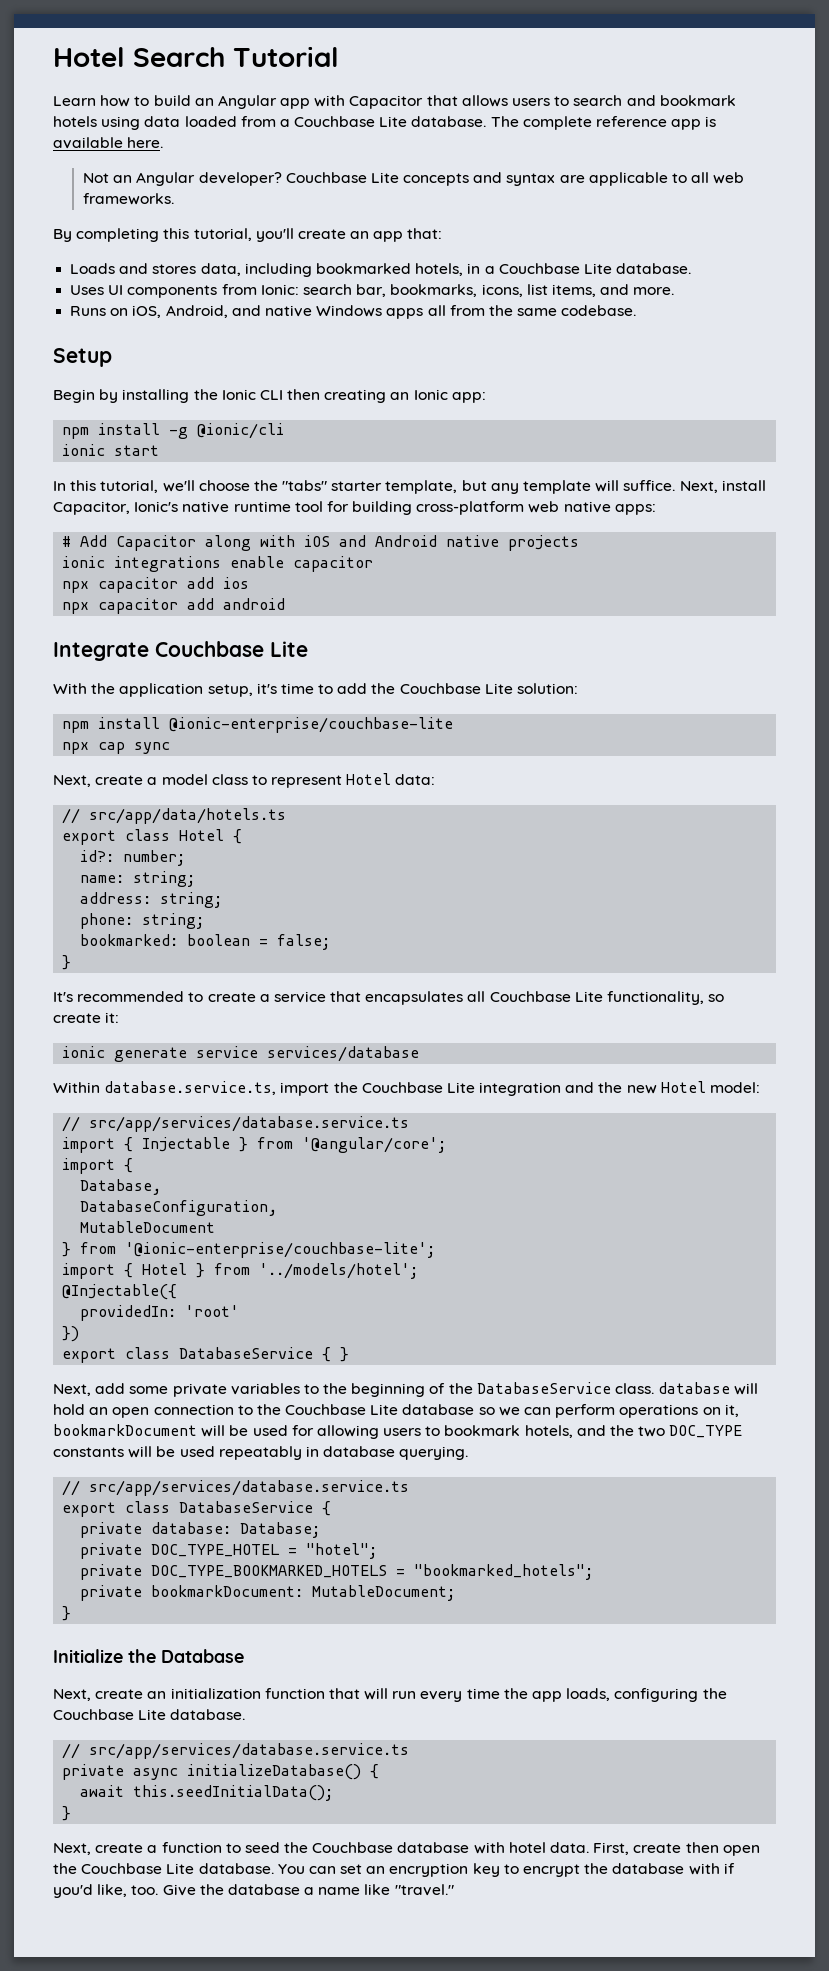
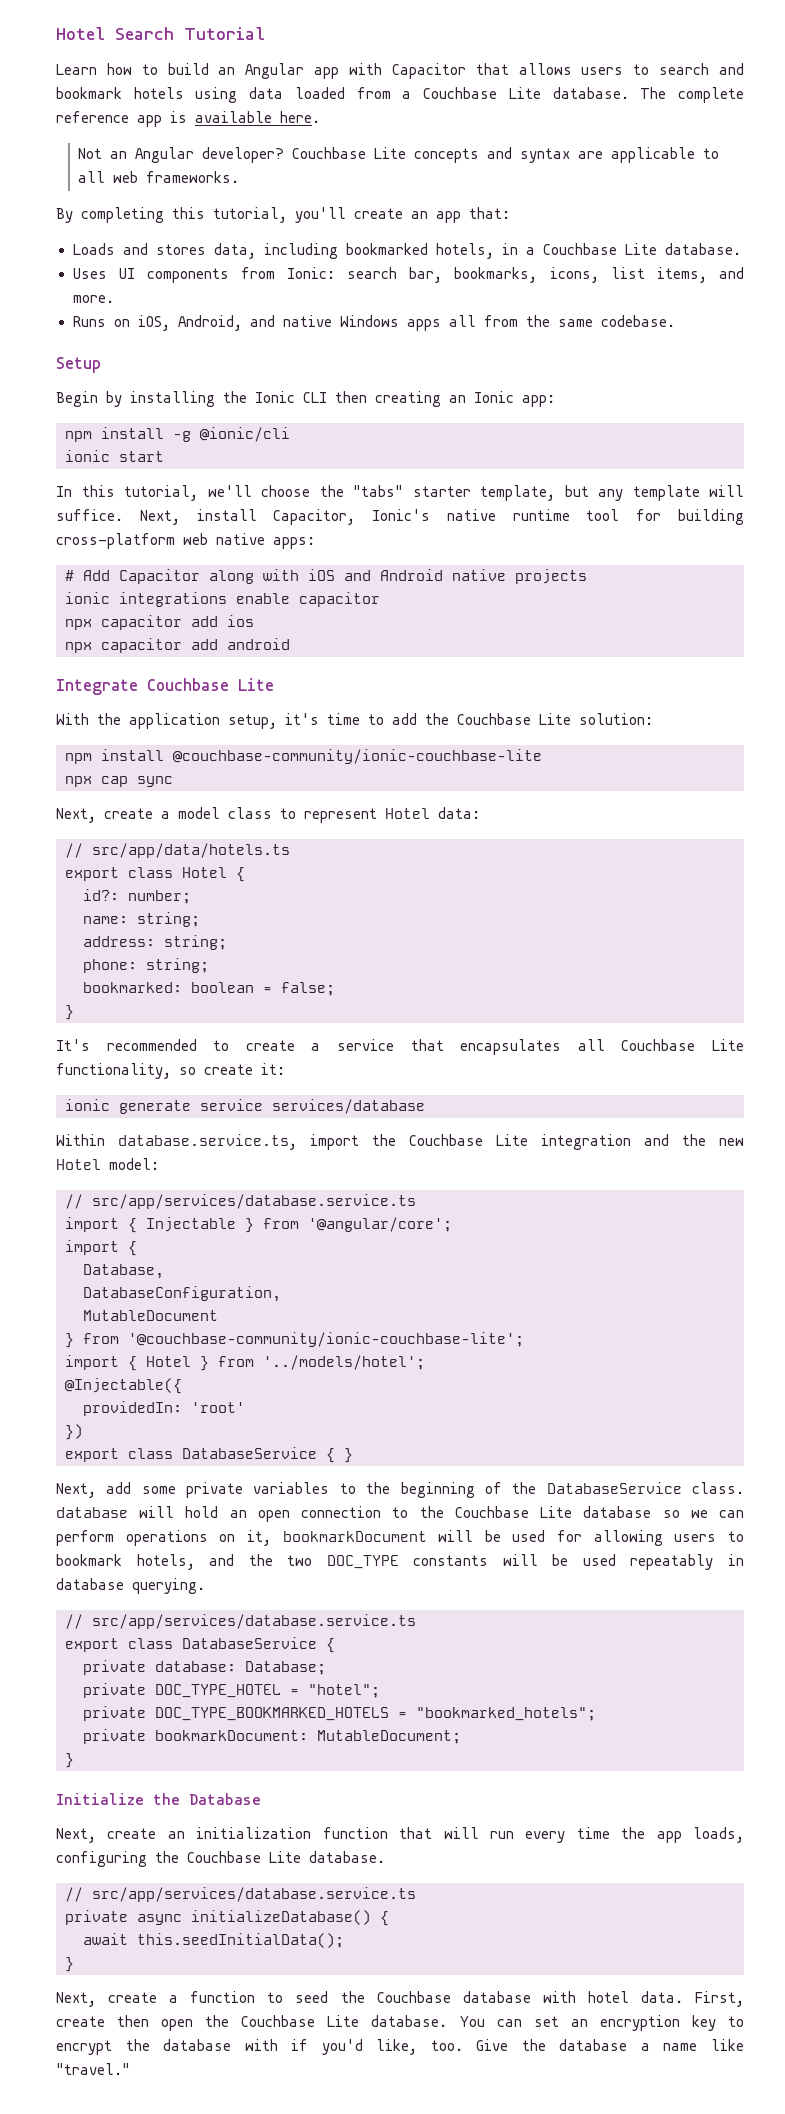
[169,717,454,733] @ionic-enterprise/couchbase-lite -> [173,749,542,764] @couchbase-community/ionic-couchbase-lite
[125,1242,436,1258] '@ionic-enterprise/couchbase-lite'; -> [128,1332,524,1347] '@couchbase-community/ionic-couchbase-lite';

